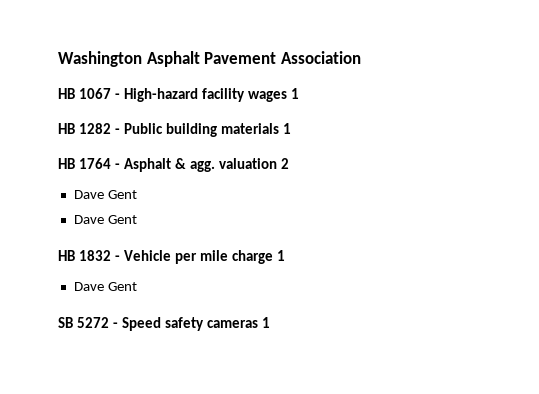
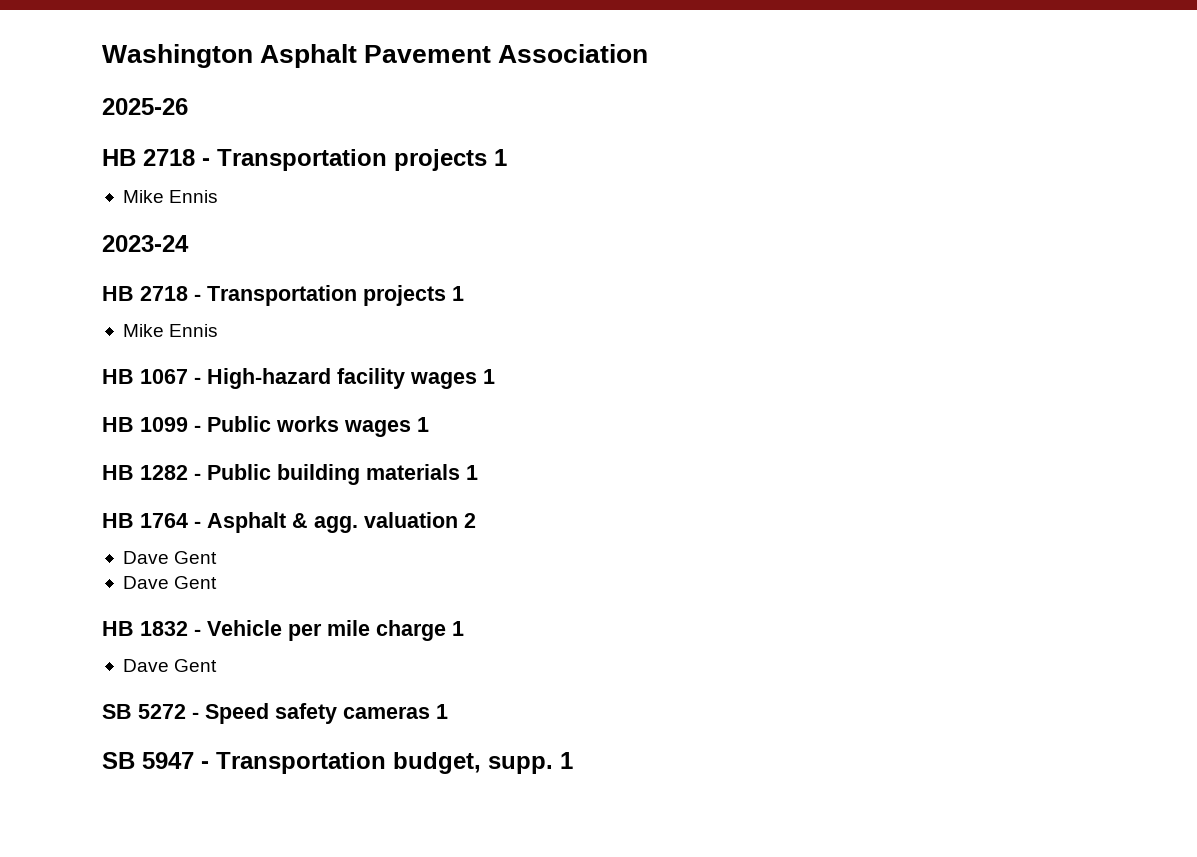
(361, 57) none -> [102,98,188,115] [102,149,507,171] [122,190,219,203] [102,235,189,252] [102,285,464,306] [122,324,219,337] // 2025-26 // HB 2718 - Transportation projects 1 // Mike Ennis // 2023-24 // HB 2718 - Transportation projects 1 // Mike Ennis
(300, 93) none -> [102,416,429,437] // HB 1099 - Public works wages 1
(271, 322) none -> [102,752,573,774] // SB 5947 - Transportation budget, supp. 1

